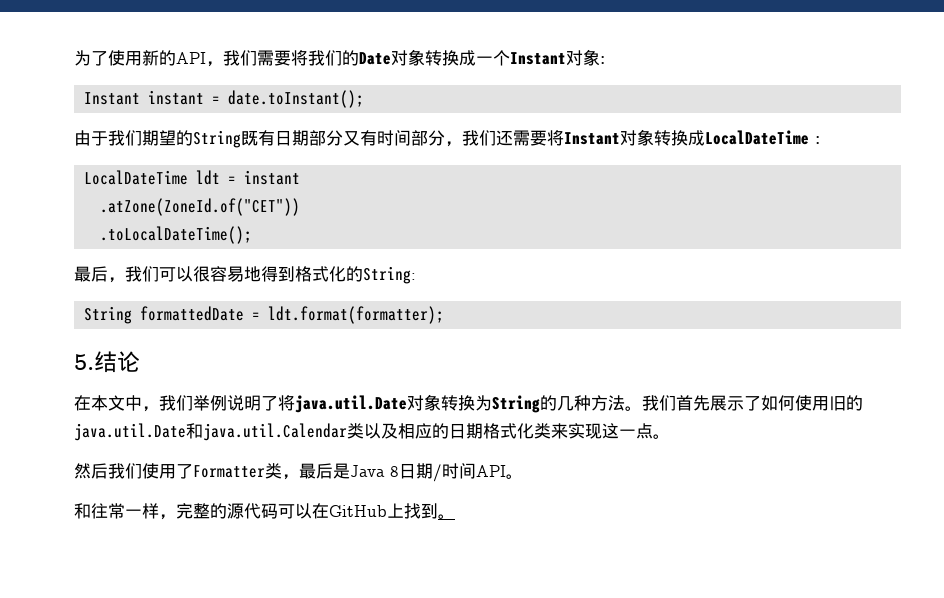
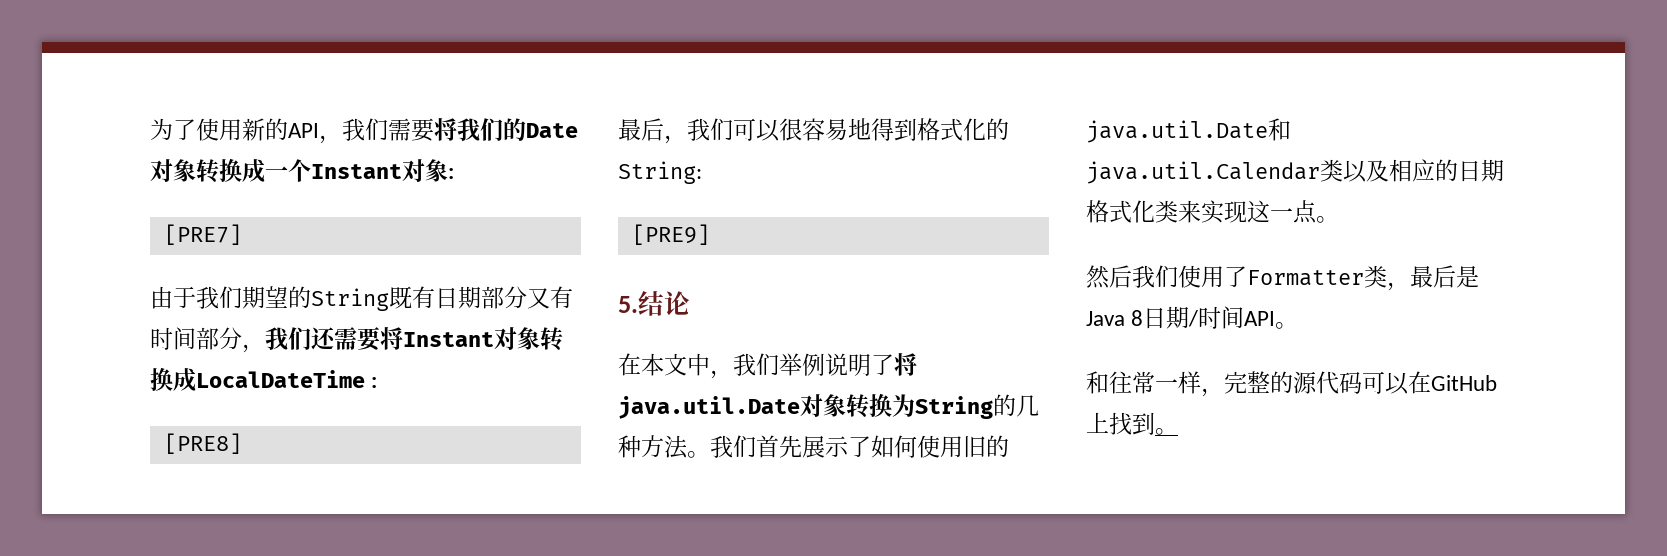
[84,90,365,108] Instant instant = date.toInstant(); -> [163,224,242,245] [PRE7]
[84,170,301,185] [100,198,301,216] [100,226,253,244] LocalDateTime ldt = instant // .atZone(ZoneId.of("CET")) // .toLocalDateTime(); -> [163,433,242,454] [PRE8]
[84,306,445,324] String formattedDate = ldt.format(formatter); -> [631,224,710,245] [PRE9]

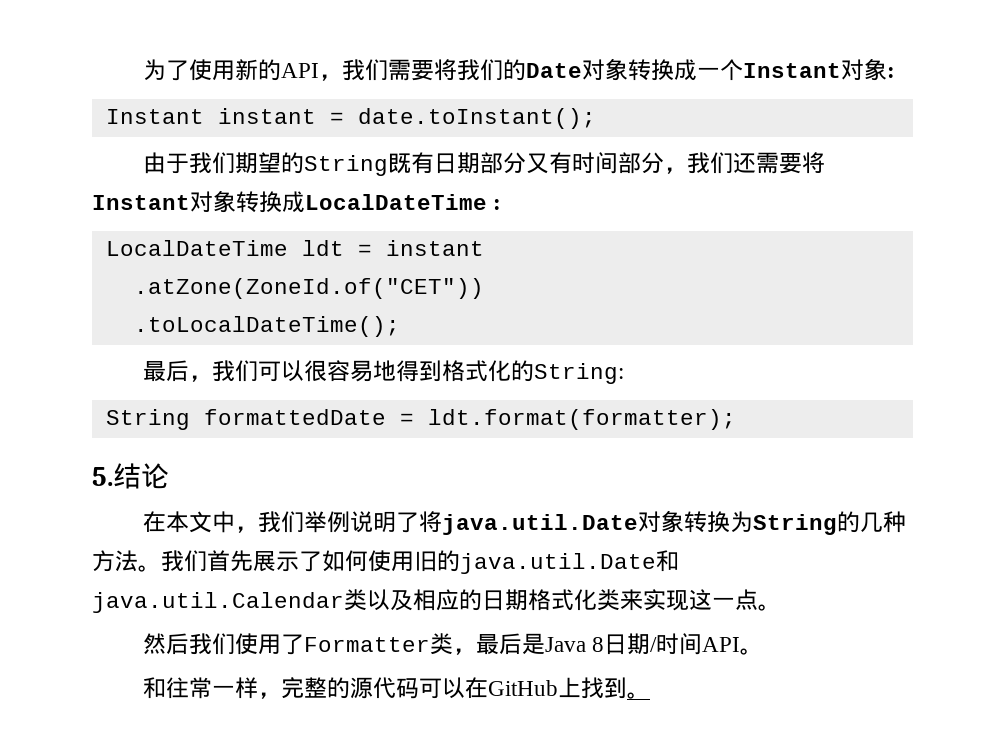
[163,224,242,245] [PRE7] -> [105,108,596,129] Instant instant = date.toInstant();
[163,433,242,454] [PRE8] -> [105,240,484,256] [133,278,484,299] [133,316,400,337] LocalDateTime ldt = instant // .atZone(ZoneId.of("CET")) // .toLocalDateTime();
[631,224,710,245] [PRE9] -> [105,409,736,430] String formattedDate = ldt.format(formatter);

